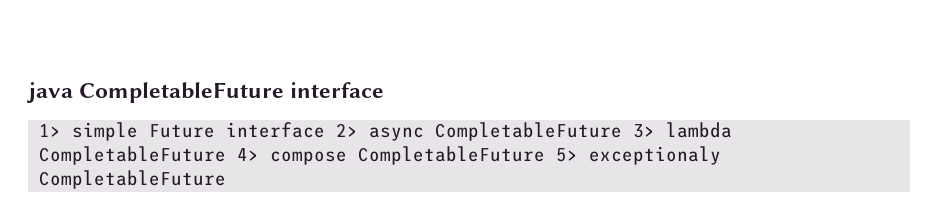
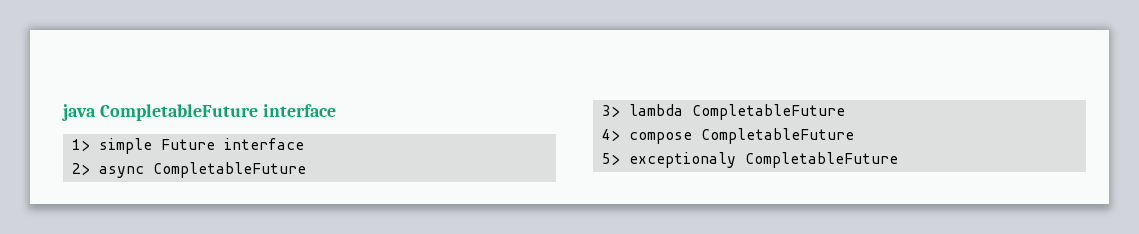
(325, 130) none -> (305, 144) //
(622, 131) none -> (307, 170) //
(226, 155) none -> (846, 112) //
(545, 155) none -> (855, 136) //

